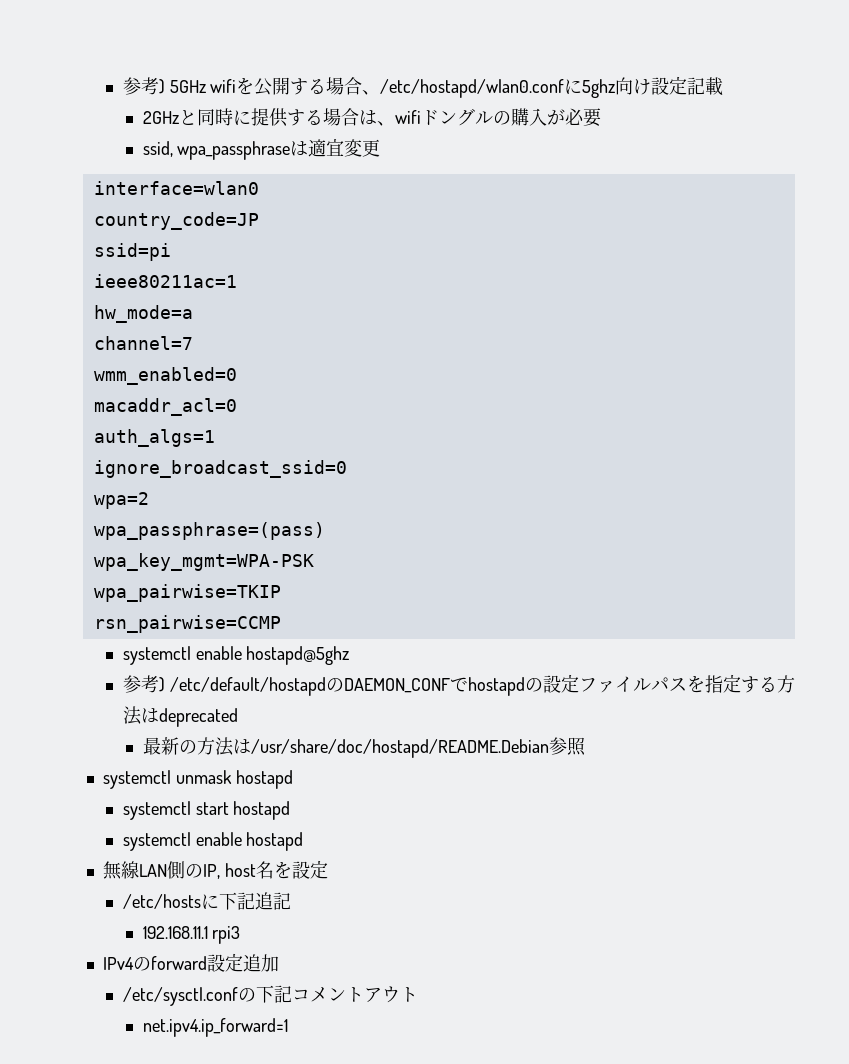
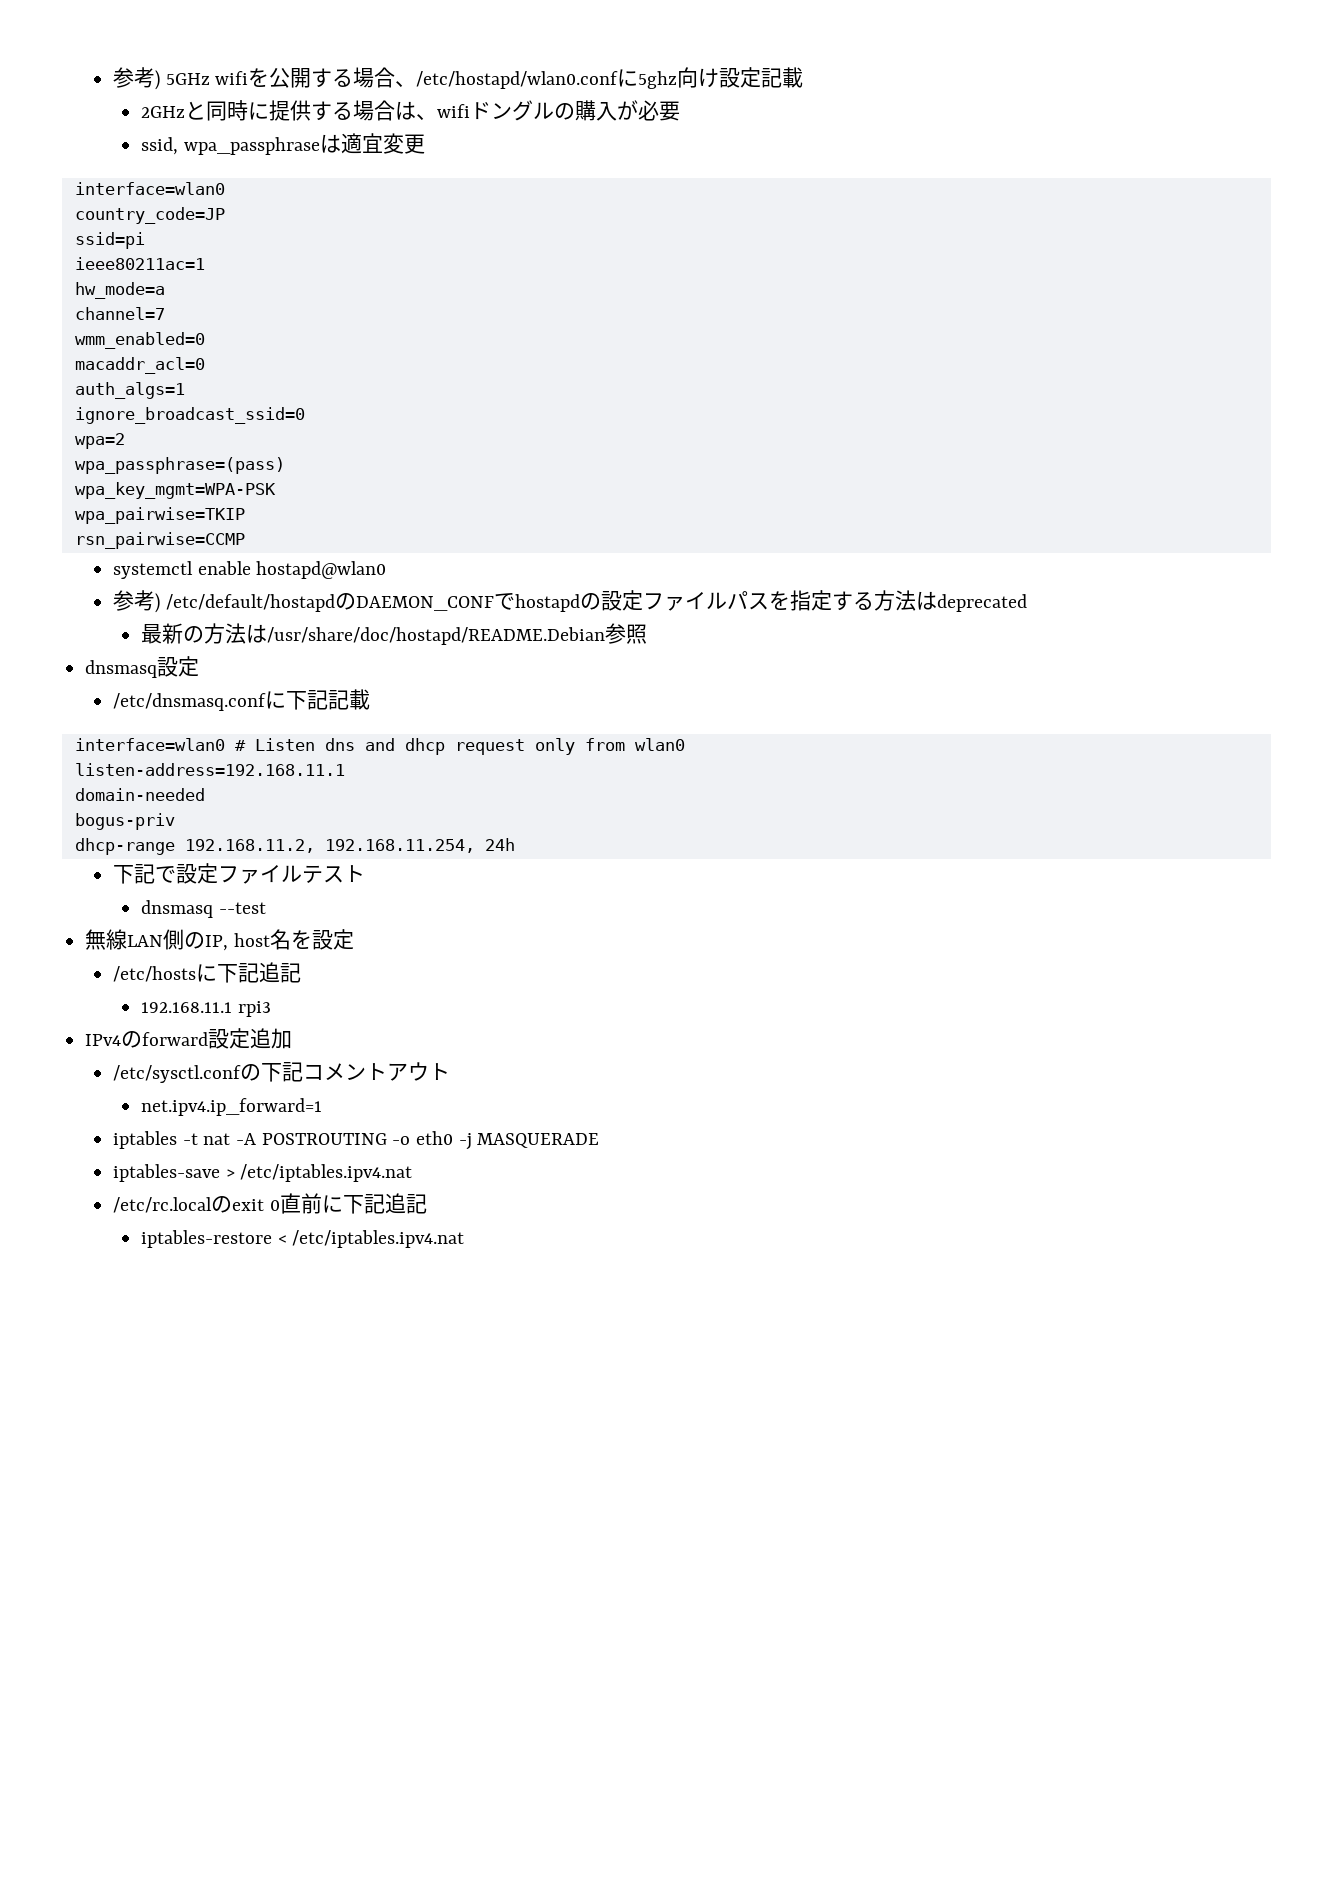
[246,646,350,665] hostapd@5ghz -> [256,561,387,579] hostapd@wlan0
[102,770,293,789] [122,801,291,820] [122,832,304,851] systemctl unmask hostapd // systemctl start hostapd // systemctl enable hostapd -> [85,656,200,678] [113,689,371,711] [74,738,685,755] [74,763,345,776] [74,788,205,801] [74,813,175,830] [74,838,515,855] [113,863,366,884] [141,900,266,918] dnsmasq設定 // /etc/dnsmasq.confに下記記載 // interface=wlan0 # Listen dns and dhcp request only from wlan0 // listen-address=192.168.11.1 // domain-needed // bogus-priv // dhcp-range 192.168.11.2, 192.168.11.254, 24h // 下記で設定ファイルテスト // dnsmasq --test
(288, 1027) none -> [113,1131,600,1150] [113,1164,413,1182] [113,1193,427,1214] [141,1230,465,1248] // iptables -t nat -A POSTROUTING -o eth0 -j MASQUERADE // iptables-save > /etc/iptables.ipv4.nat // /etc/rc.localのexit 0直前に下記追記 // iptables-restore < /etc/iptables.ipv4.nat

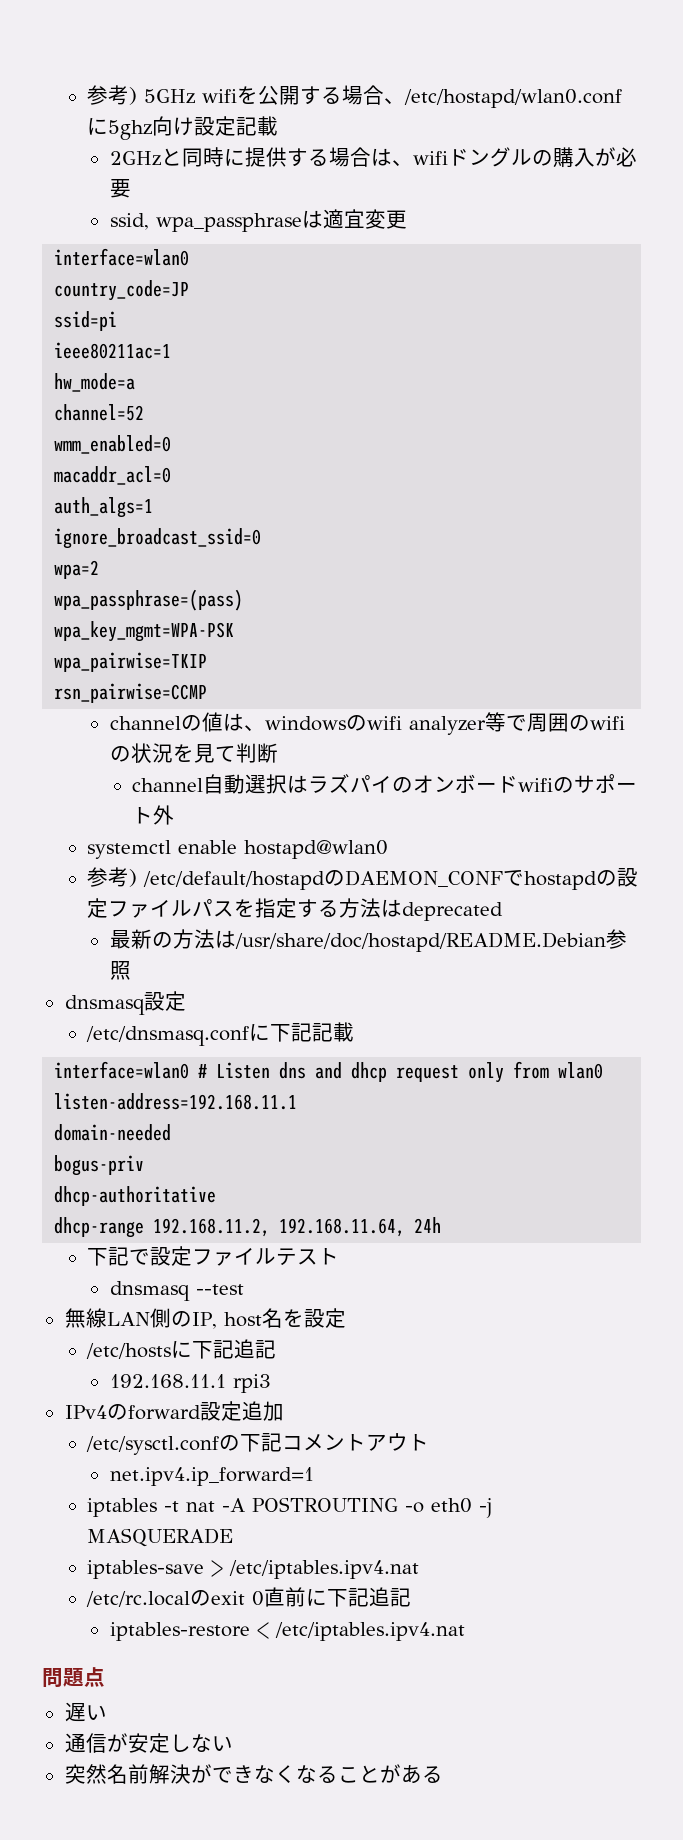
[74,307,165,320] channel=7 -> [54,404,145,421] channel=52
(245, 540) none -> [109,712,625,735] [109,743,278,763] [132,774,638,794] [132,805,175,825] // channelの値は、windowsのwifi analyzer等で周囲のwifiの状況を見て判断 // channel自動選択はラズパイのオンボードwifiのサポート外
(175, 821) none -> [54,1186,217,1206] // dhcp-authoritative
[324,839,475,853] 192.168.11.254, -> [279,1218,406,1237] 192.168.11.64,
(465, 1239) none -> [42,1667,105,1687] [64,1702,107,1722] [64,1733,233,1753] [64,1764,443,1784] // 問題点 // 遅い // 通信が安定しない // 突然名前解決ができなくなることがある

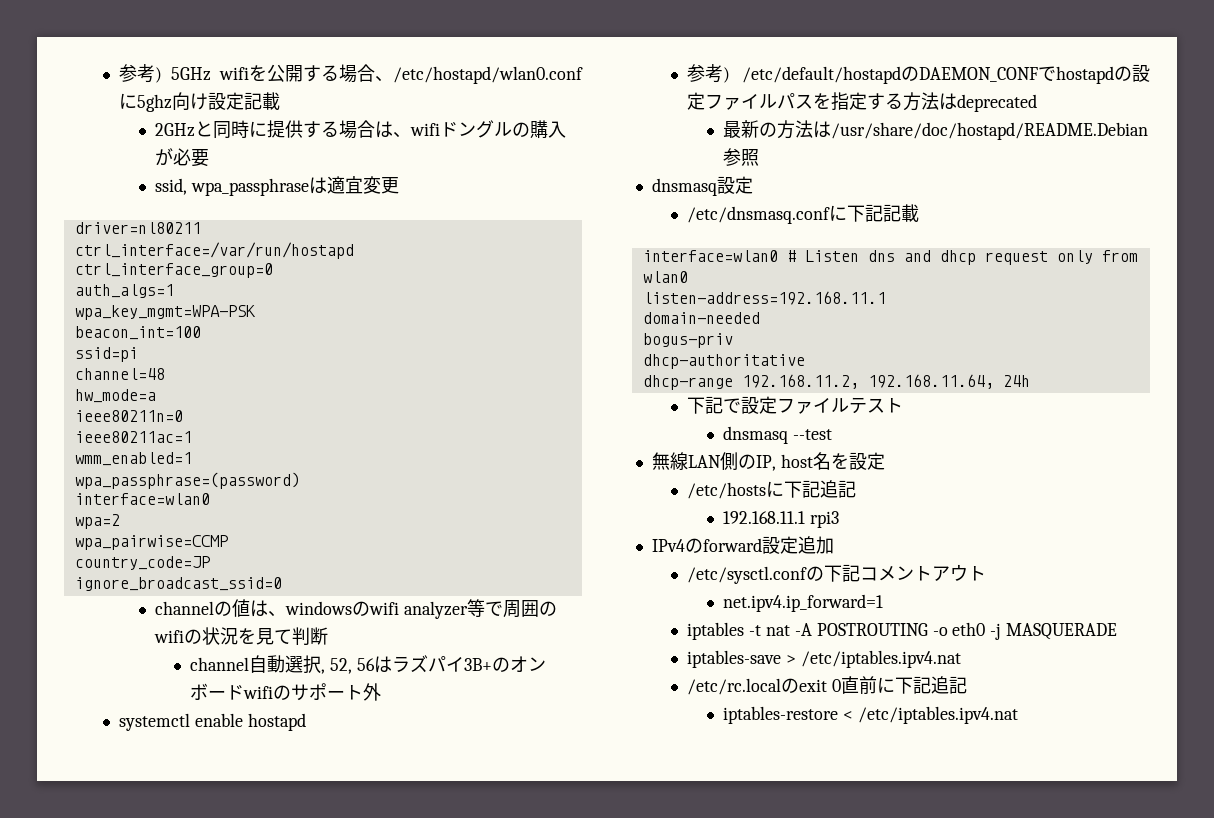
[54,248,190,266] // interface=wlan0 -> [74,222,201,234] [74,242,354,259] [74,263,273,278] [74,284,174,298] [74,305,256,320] [74,326,201,340] [74,347,138,362] [74,368,165,380] [74,389,156,403] [74,410,183,422] [74,431,192,443] [74,452,192,466] [74,472,300,489] [74,493,210,505] [74,514,120,529] [74,535,228,550] // driver=nl80211 // ctrl_interface=/var/run/hostapd // ctrl_interface_group=0 // auth_algs=1 // wpa_key_mgmt=WPA-PSK // beacon_int=100 // ssid=pi // channel=48 // hw_mode=a // ieee80211n=0 // ieee80211ac=1 // wmm_enabled=1 // wpa_passphrase=(password) // interface=wlan0 // wpa=2 // wpa_pairwise=CCMP
[54,311,118,331] [54,342,172,359] [54,373,136,392] [54,404,145,421] [54,435,172,454] [54,466,172,485] [54,497,154,518] [54,528,262,549] [54,560,100,579] [54,589,244,611] [54,621,235,642] [54,652,208,672] [54,683,208,703] ssid=pi // ieee80211ac=1 // hw_mode=a // channel=52 // wmm_enabled=0 // macaddr_acl=0 // auth_algs=1 // ignore_broadcast_ssid=0 // wpa=2 // wpa_passphrase=(pass) // wpa_key_mgmt=WPA-PSK // wpa_pairwise=TKIP // rsn_pairwise=CCMP -> [74,577,282,591] ignore_broadcast_ssid=0
(288, 784) none -> [321,658,376,674] , 52, 56
(393, 784) none -> [464,658,493,671] 3B+
[244,840,389,859] hostapd@wlan0 -> [248,713,307,731] hostapd
[42,1667,105,1687] [64,1702,107,1722] [64,1733,233,1753] [64,1764,443,1784] // 問題点 // 遅い // 通信が安定しない // 突然名前解決ができなくなることがある -> (1018, 715) none

